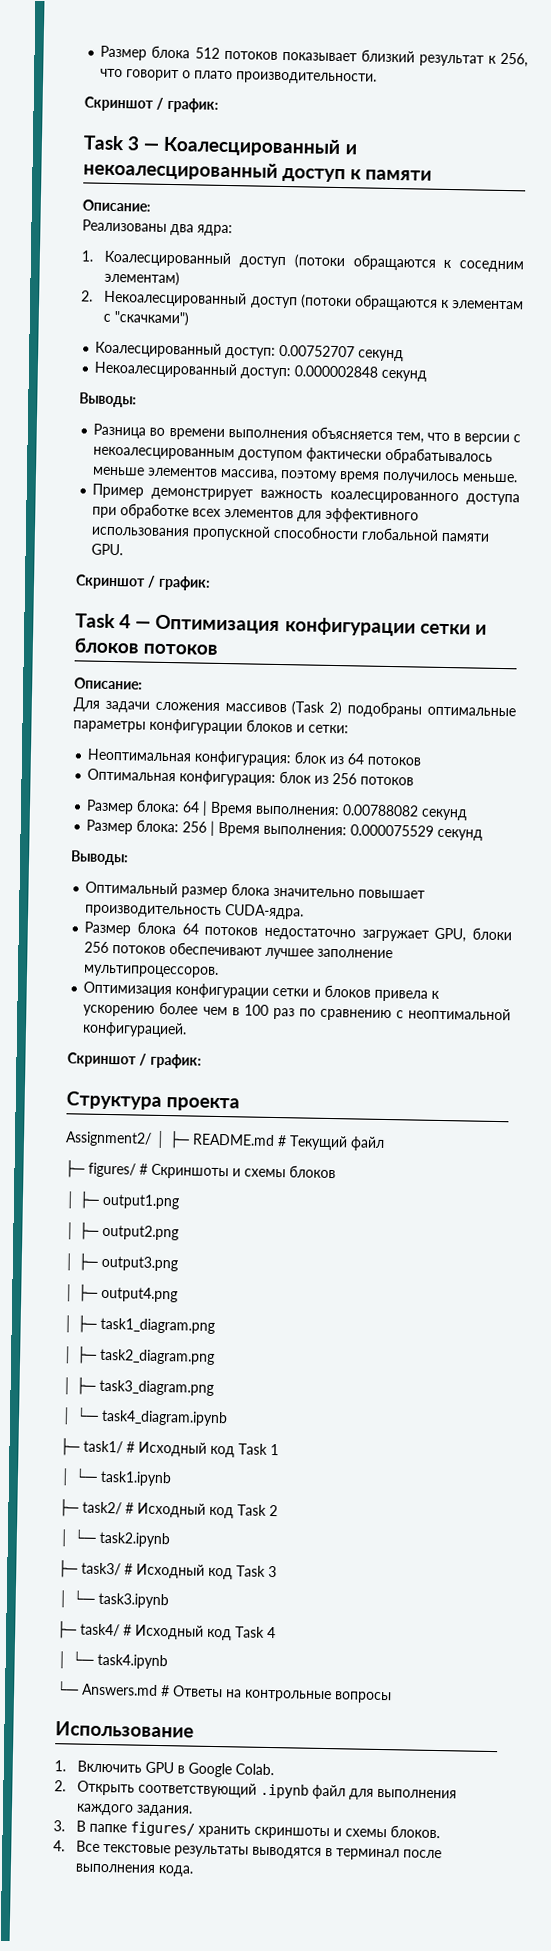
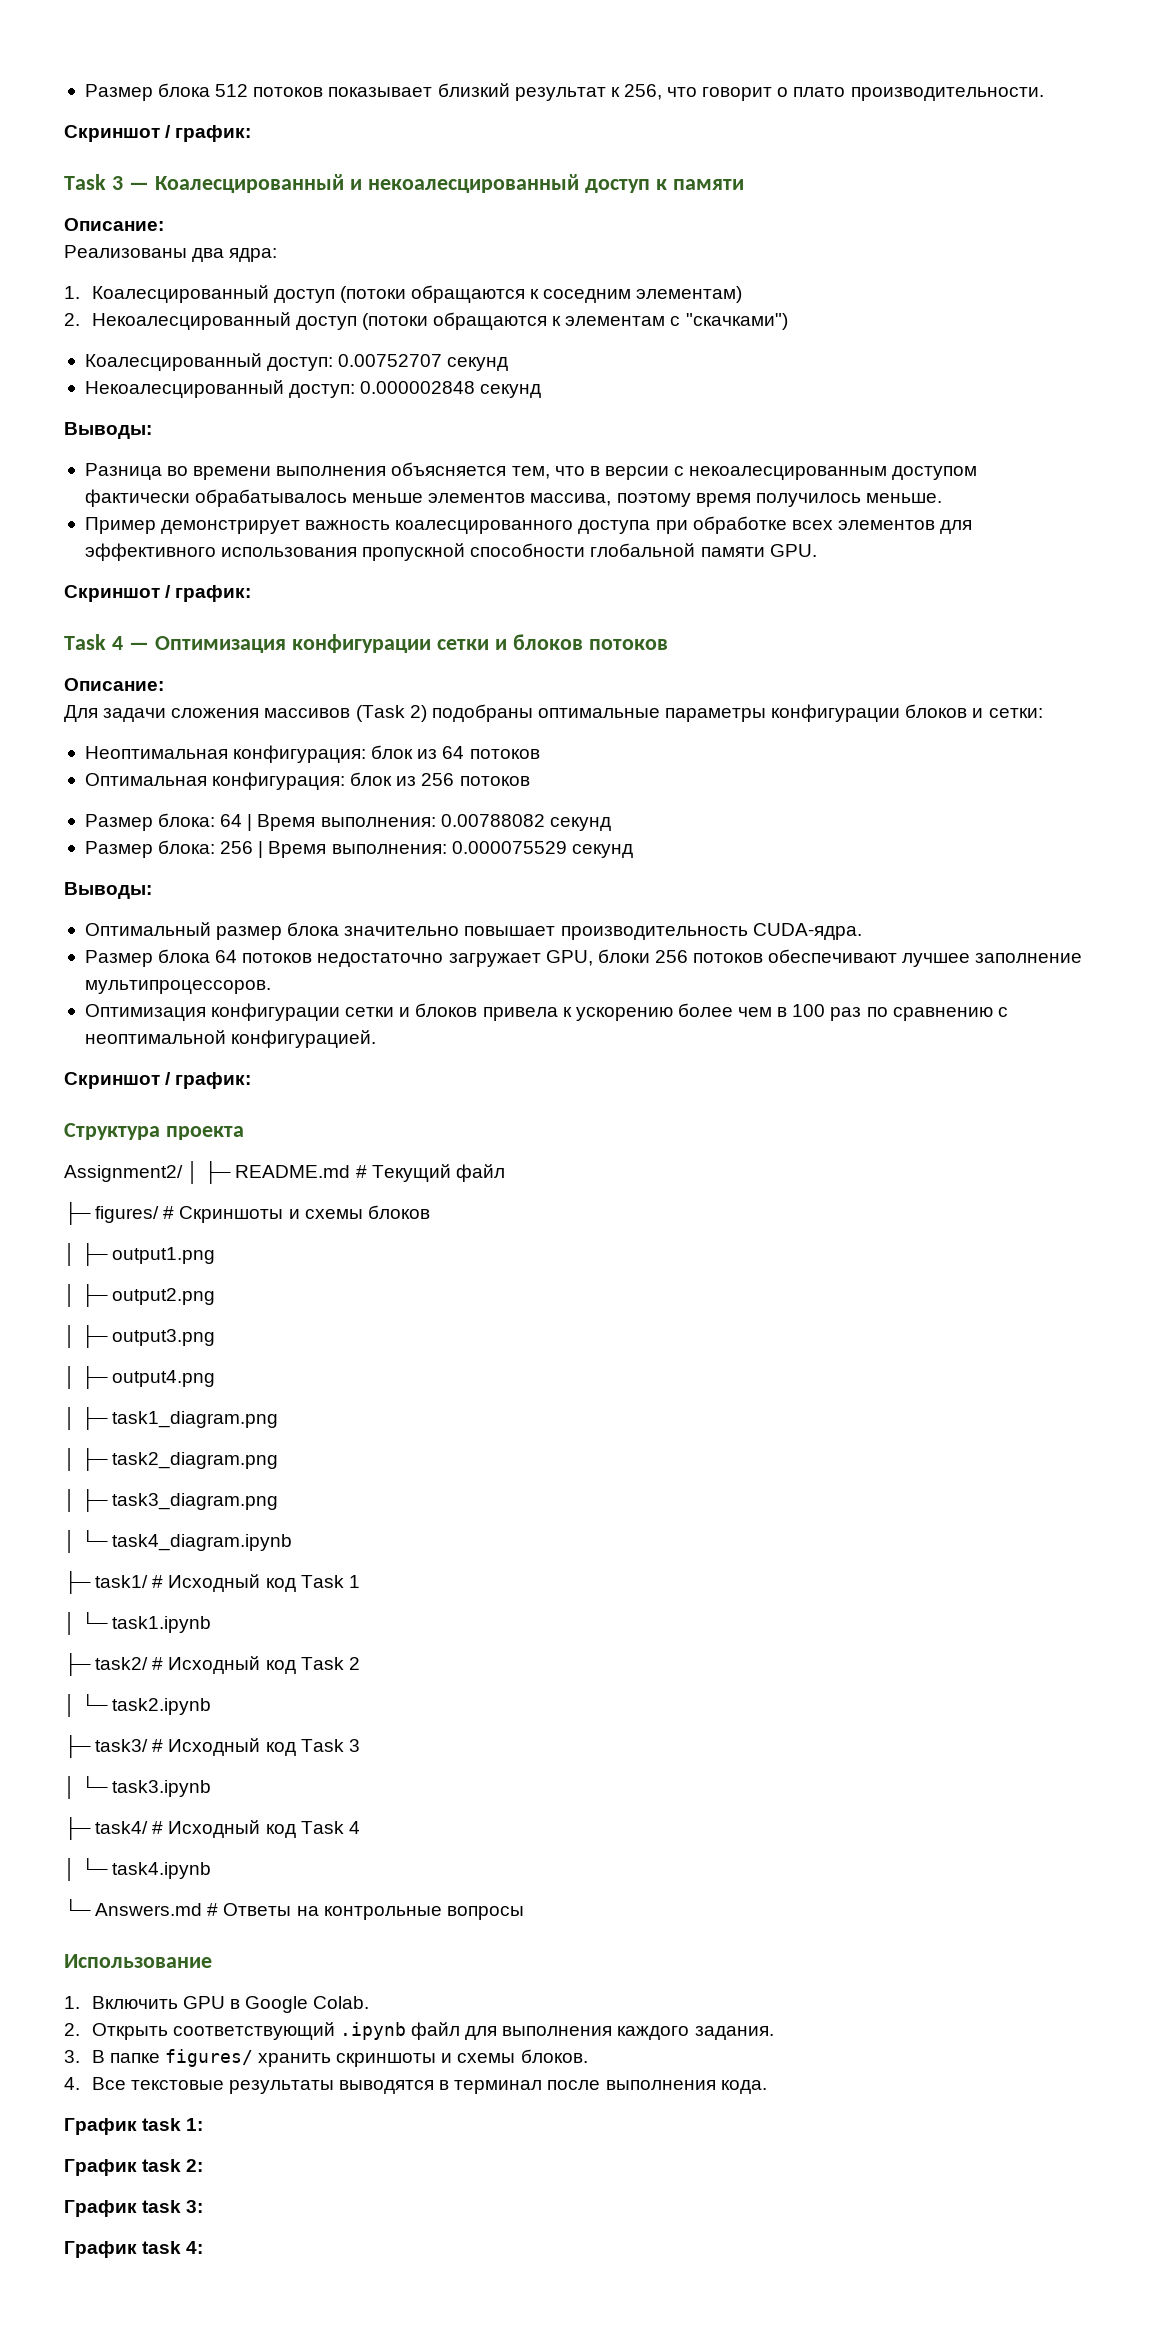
(194, 1871) none -> [64,2118,204,2135] [64,2159,204,2176] [64,2200,204,2217] [64,2241,204,2258] // График task 1: // График task 2: // График task 3: // График task 4:

